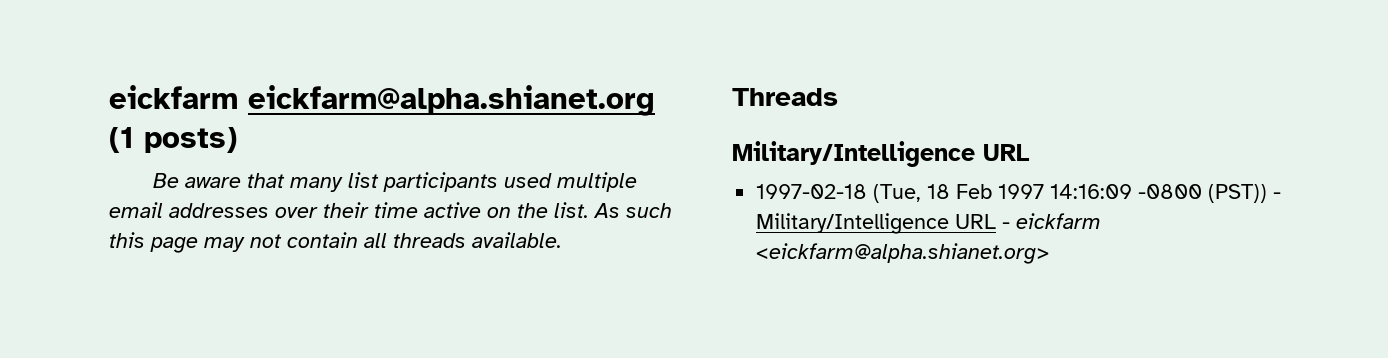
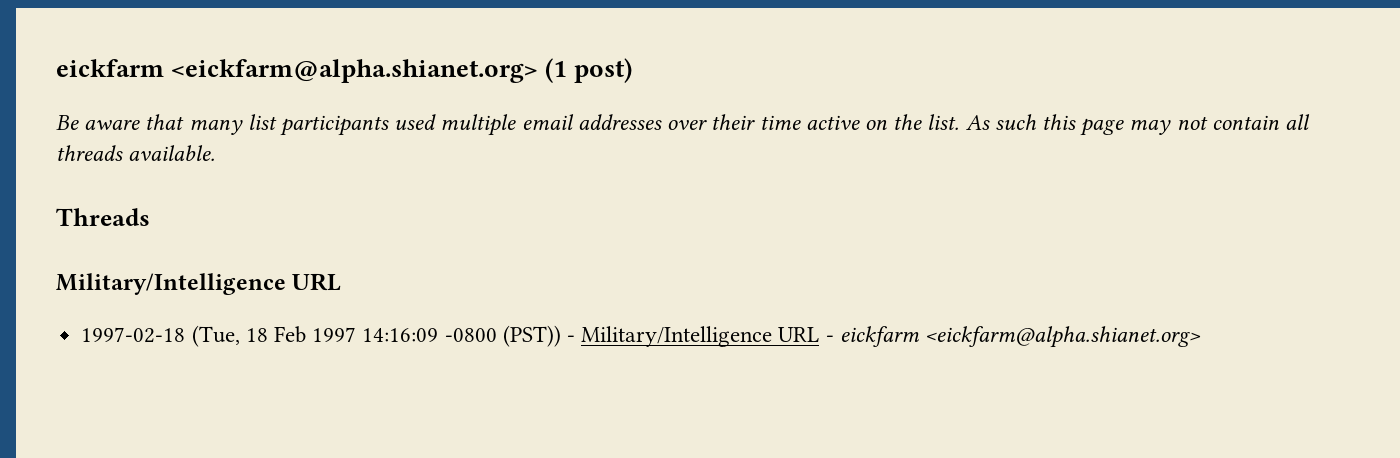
[109,85,655,116] [109,127,237,153] eickfarm eickfarm@alpha.shianet.org (1 posts) -> [56,58,633,83] eickfarm <eickfarm@alpha.shianet.org> (1 post)

